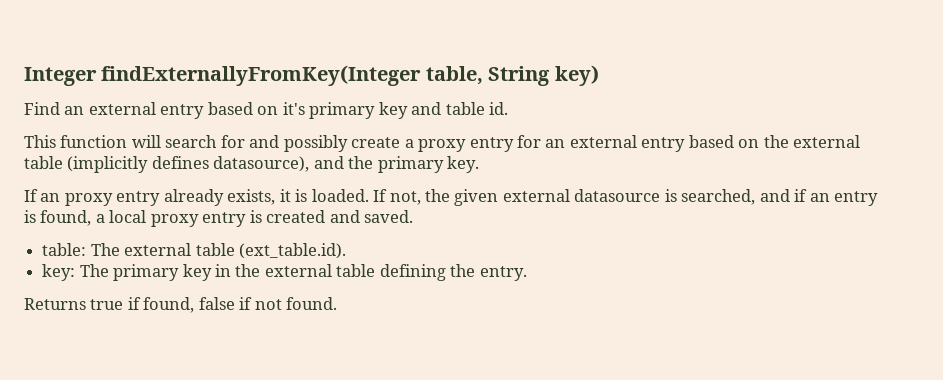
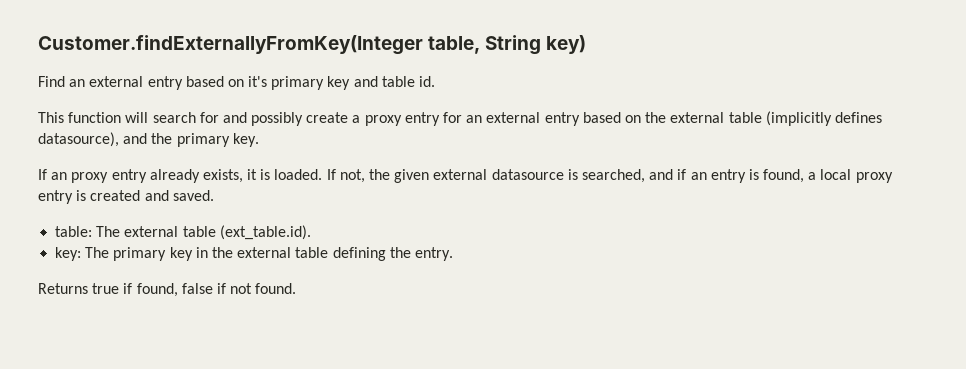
[24,65,422,86] Integer findExternallyFromKey(Integer -> [38,35,423,55] Customer.findExternallyFromKey(Integer

